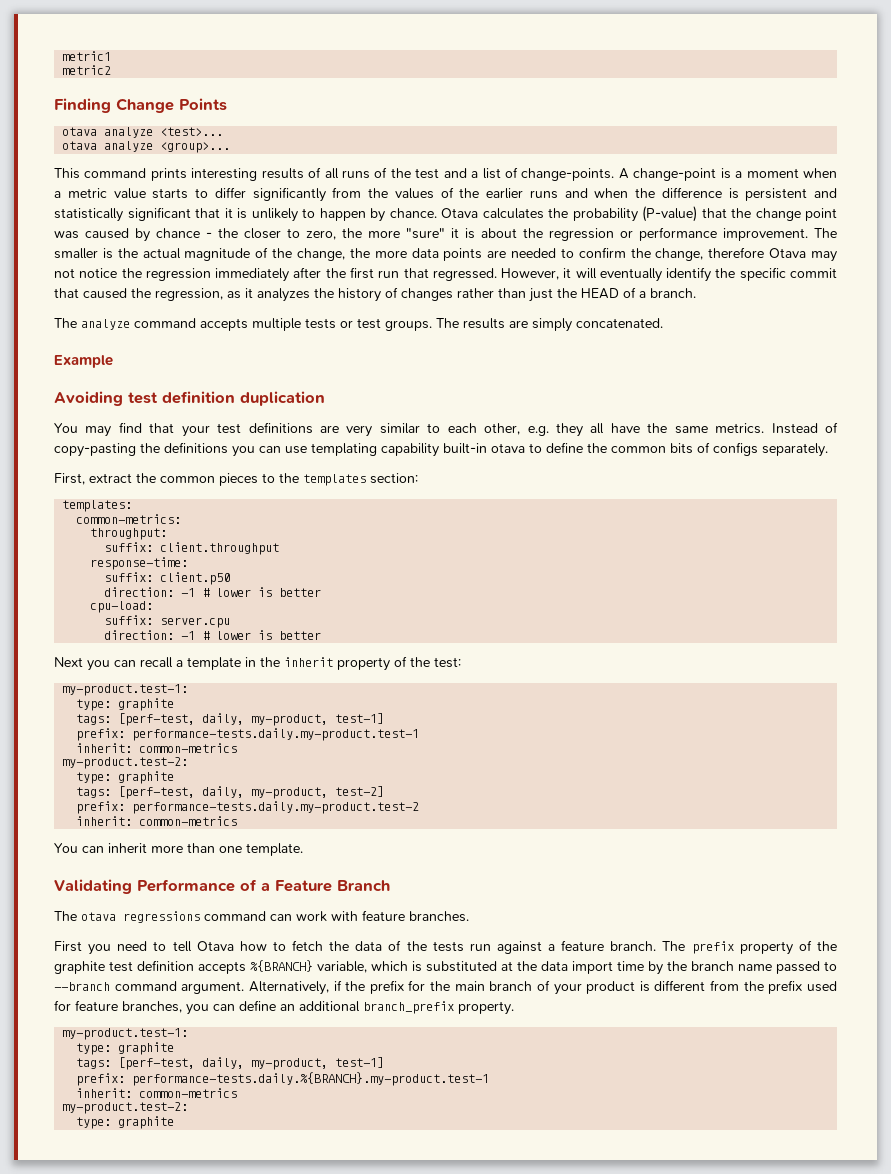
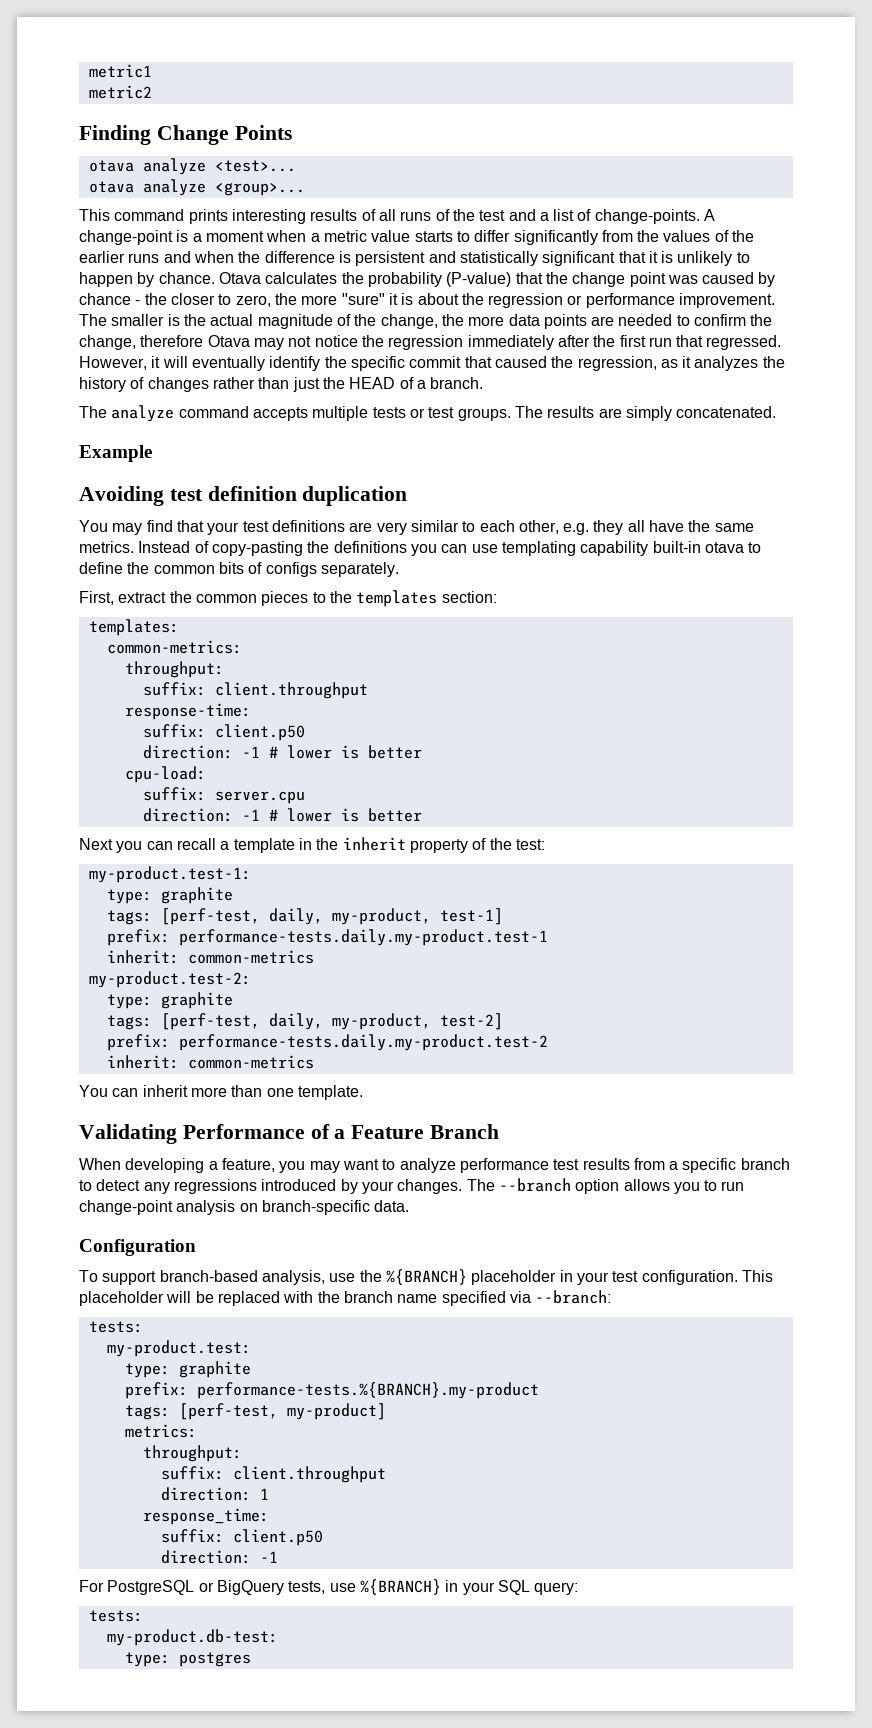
[54,910,469,923] [54,940,838,955] [54,960,837,975] [54,980,838,995] [54,1000,514,1015] [62,1028,189,1040] [76,1042,175,1055] [76,1057,385,1070] [76,1072,490,1086] [76,1088,238,1098] [62,1102,189,1114] [76,1116,175,1129] The otava regressions command can work with feature branches. // First you need to tell Otava how to fetch the data of the tests run against a feature branch. The prefix property of the graphite test definition accepts %{BRANCH} variable, which is substituted at the data import time by the branch name passed to --branch command argument. Alternatively, if the prefix for the main branch of your product is different from the prefix used for feature branches, you can define an additional branch_prefix property. // my-product.test-1: // type: graphite // tags: [perf-test, daily, my-product, test-1] // prefix: performance-tests.daily.%{BRANCH}.my-product.test-1 // inherit: common-metrics // my-product.test-2: // type: graphite -> [79,1158,790,1173] [79,1178,745,1194] [79,1200,410,1215] [79,1239,196,1256] [79,1269,773,1285] [79,1290,612,1306] [88,1321,143,1333] [106,1340,251,1357] [124,1361,251,1378] [124,1382,539,1399] [124,1403,386,1420] [124,1424,197,1438] [142,1445,242,1462] [160,1466,386,1483] [160,1487,269,1501] [142,1508,269,1525] [160,1529,323,1546] [160,1550,278,1564] [79,1579,579,1595] [88,1610,143,1622] [106,1629,278,1646] [124,1652,251,1667] When developing a feature, you may want to analyze performance test results from a specific branch to detect any regressions introduced by your changes. The --branch option allows you to run change-point analysis on branch-specific data. // Configuration // To support branch-based analysis, use the %{BRANCH} placeholder in your test configuration. This placeholder will be replaced with the branch name specified via --branch: // tests: // my-product.test: // type: graphite // prefix: performance-tests.%{BRANCH}.my-product // tags: [perf-test, my-product] // metrics: // throughput: // suffix: client.throughput // direction: 1 // response_time: // suffix: client.p50 // direction: -1 // For PostgreSQL or BigQuery tests, use %{BRANCH} in your SQL query: // tests: // my-product.db-test: // type: postgres

